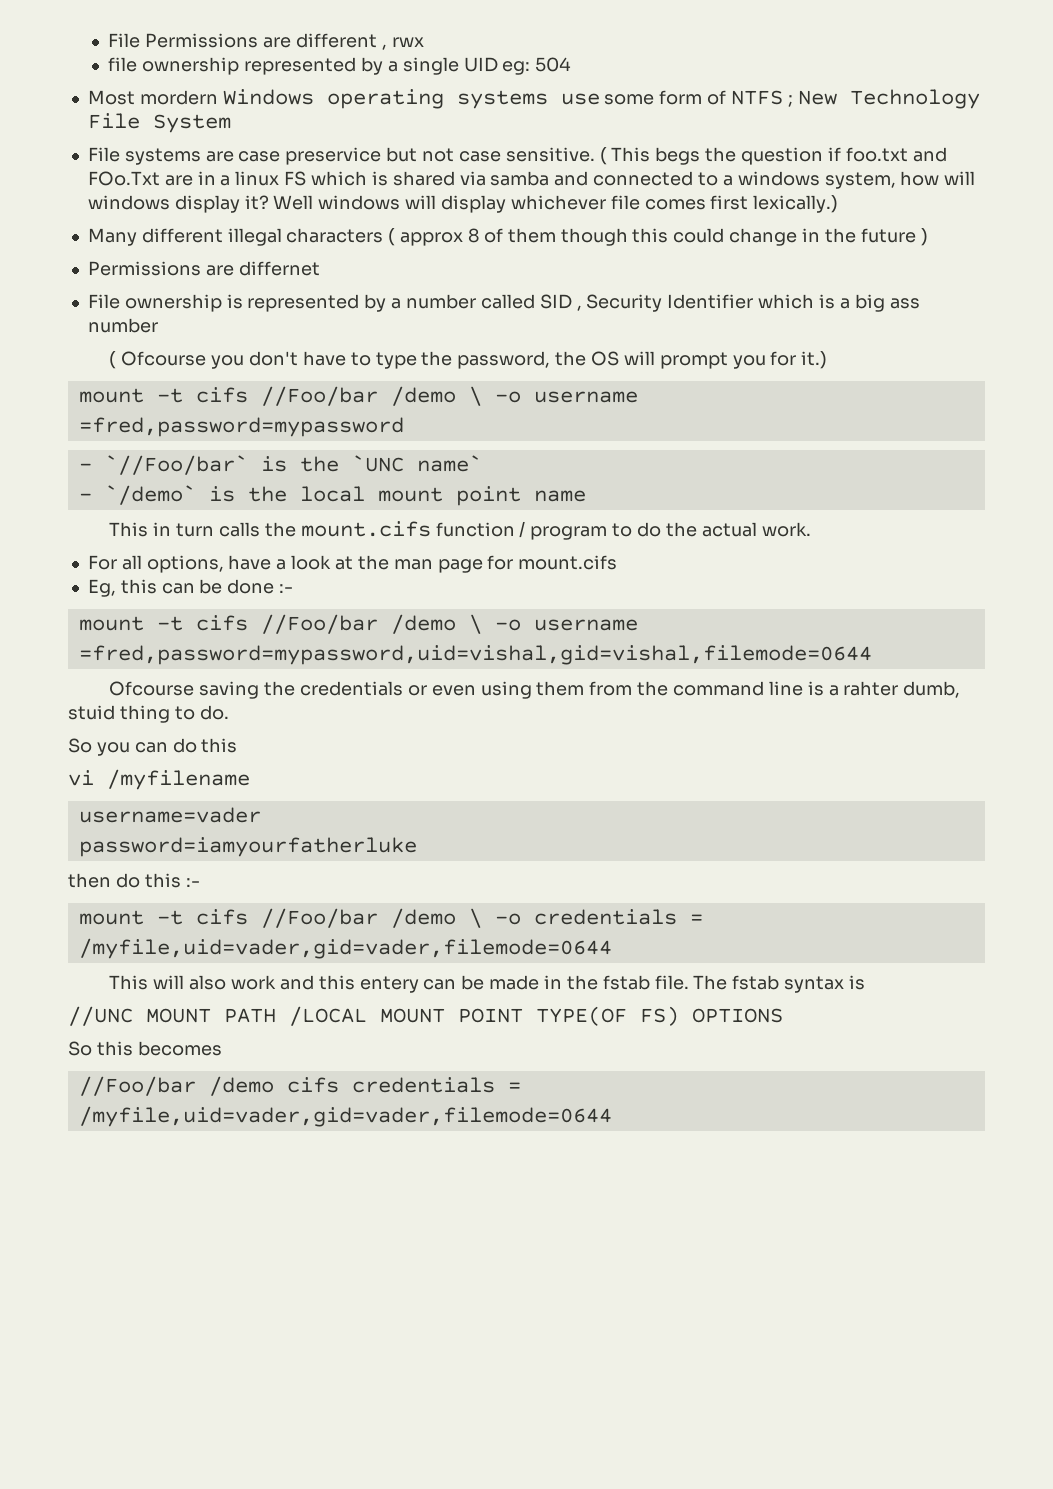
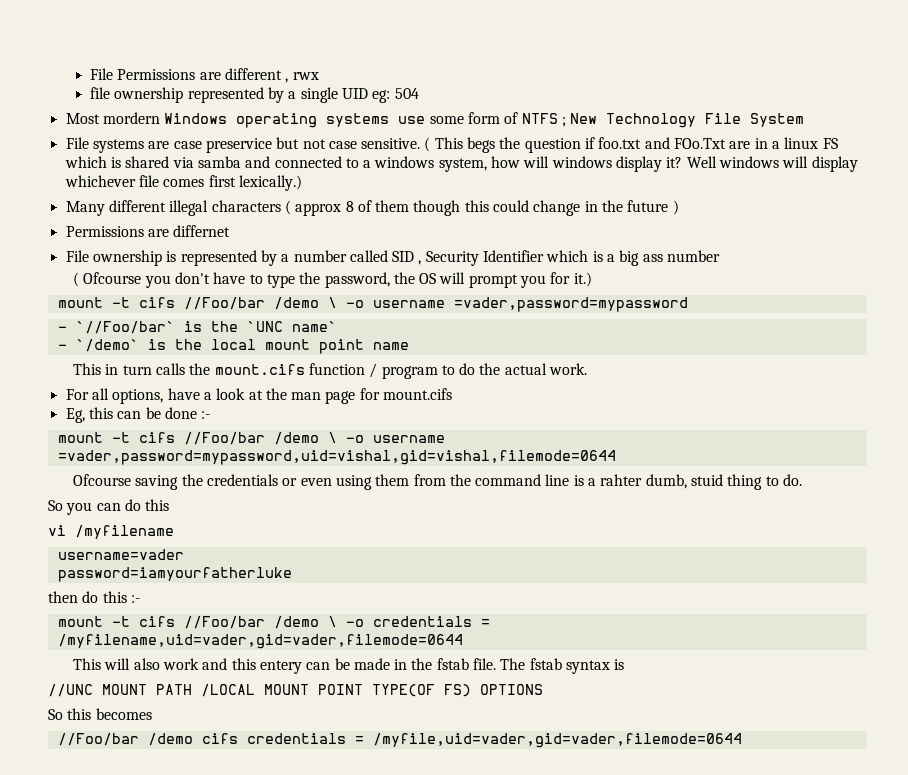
[78,417,404,437] =fred,password=mypassword -> [453,297,688,312] =vader,password=mypassword
[78,645,872,665] =fred,password=mypassword,uid=vishal,gid=vishal,filemode=0644 -> [57,450,616,465] =vader,password=mypassword,uid=vishal,gid=vishal,filemode=0644
[78,938,612,959] /myfile,uid=vader,gid=vader,filemode=0644 -> [57,634,463,649] /myfilename,uid=vader,gid=vader,filemode=0644

